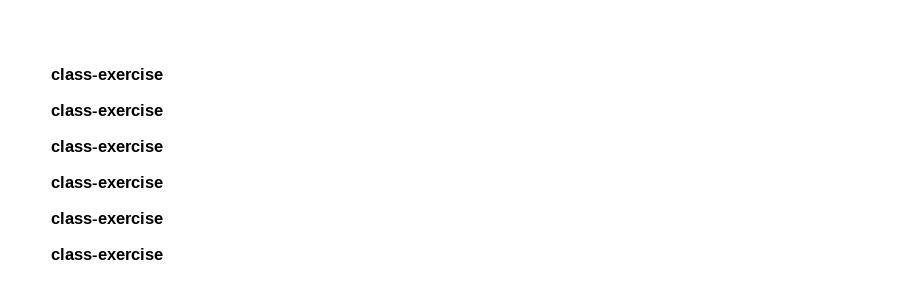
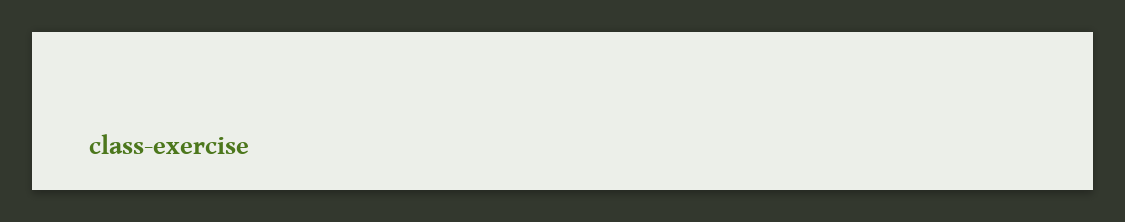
[51,68,163,80] [51,104,163,116] [51,140,163,152] [51,176,163,188] [51,212,163,224] [51,248,163,260] class-exercise // class-exercise // class-exercise // class-exercise // class-exercise // class-exercise -> [89,134,249,154] class-exercise

